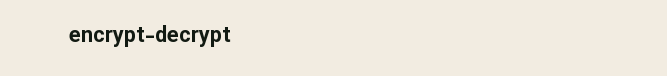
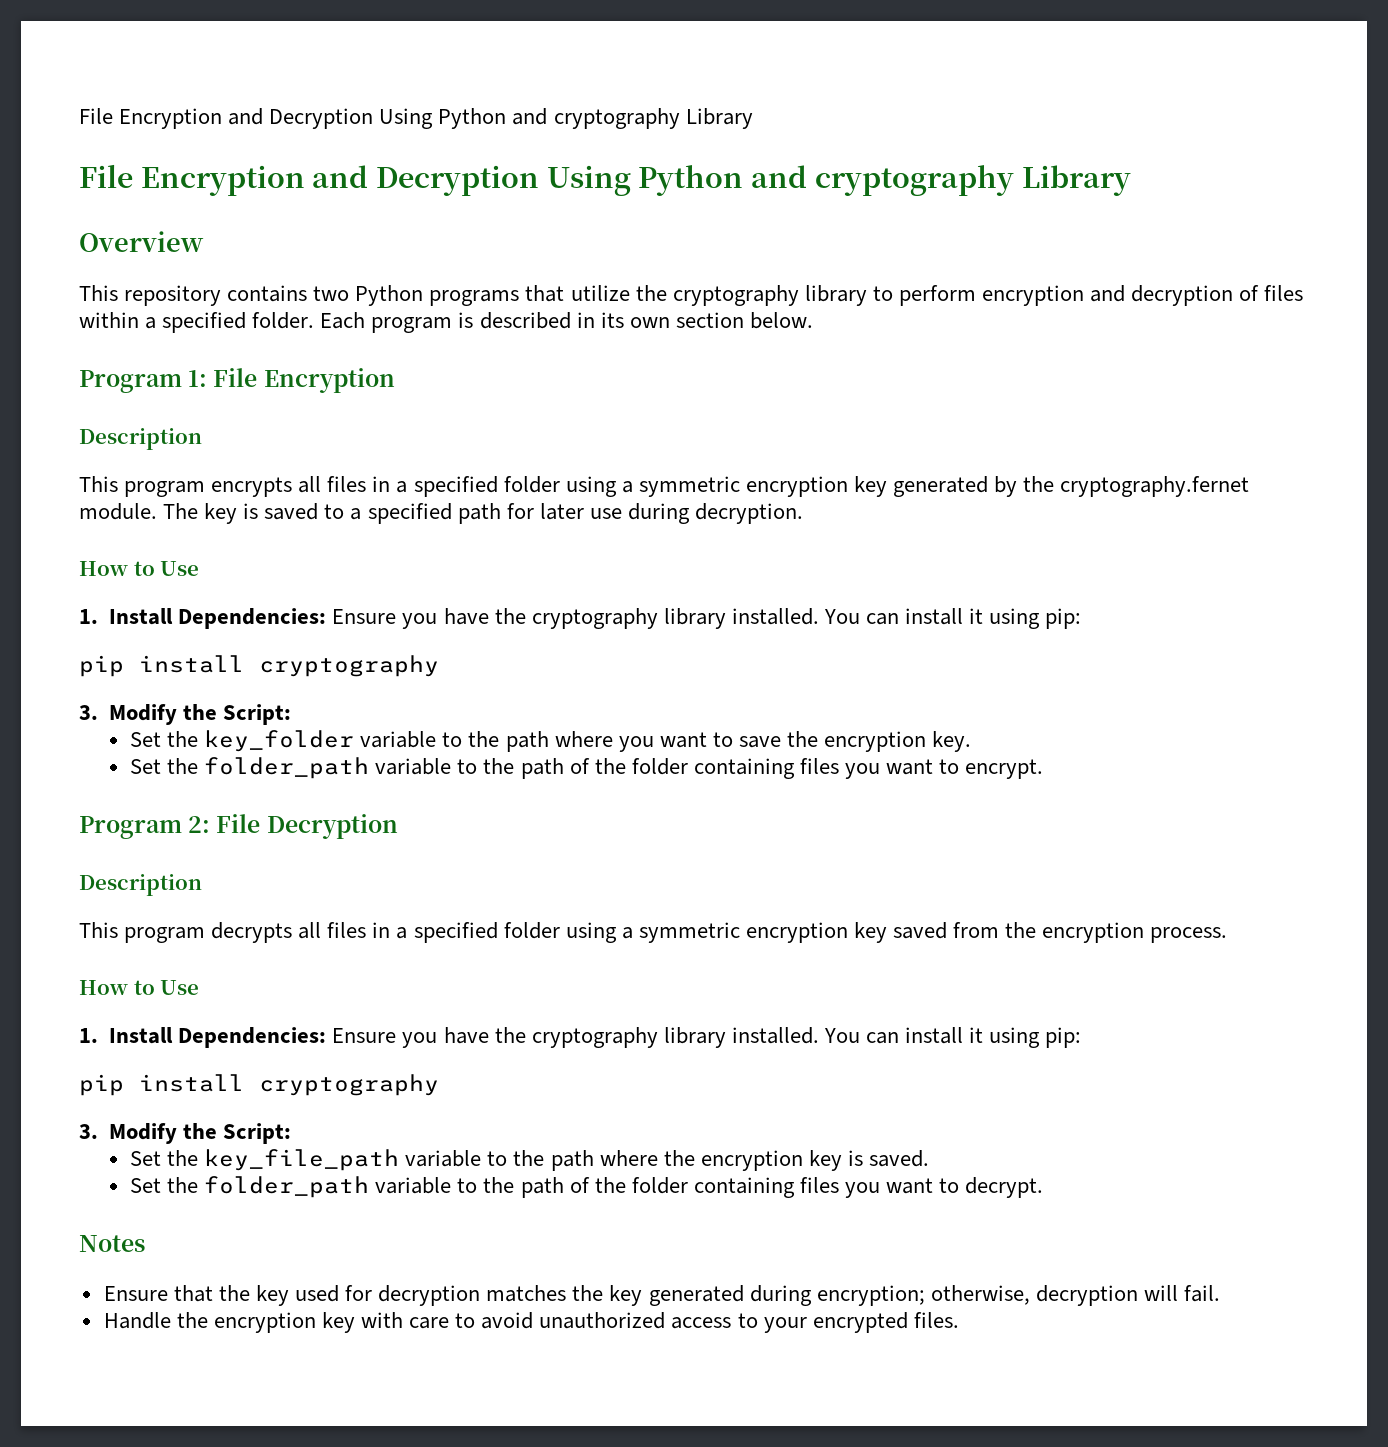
[69,25,231,47] encrypt-decrypt -> [79,108,753,129] [79,164,1131,196] [79,231,204,252] [79,285,1304,306] [79,312,813,333] [79,368,395,393] [79,428,202,450] [79,476,1250,497] [79,503,803,524] [79,561,200,576] [79,608,1082,629] [79,655,439,677] [79,704,292,725] [130,730,972,752] [130,757,1044,779] [79,814,398,839] [79,874,202,896] [79,922,1228,943] [79,980,200,995] [79,1027,1082,1048] [79,1074,439,1096] [79,1123,292,1144] [130,1149,929,1171] [130,1176,1044,1198] [79,1235,145,1252] [103,1285,1220,1306] [103,1312,959,1333] File Encryption and Decryption Using Python and cryptography Library // File Encryption and Decryption Using Python and cryptography Library // Overview // This repository contains two Python programs that utilize the cryptography library to perform encryption and decryption of files within a specified folder. Each program is described in its own section below. // Program 1: File Encryption // Description // This program encrypts all files in a specified folder using a symmetric encryption key generated by the cryptography.fernet module. The key is saved to a specified path for later use during decryption. // How to Use // 1. Install Dependencies: Ensure you have the cryptography library installed. You can install it using pip: // pip install cryptography // 3. Modify the Script: // Set the key_folder variable to the path where you want to save the encryption key. // Set the folder_path variable to the path of the folder containing files you want to encrypt. // Program 2: File Decryption // Description // This program decrypts all files in a specified folder using a symmetric encryption key saved from the encryption process. // How to Use // 1. Install Dependencies: Ensure you have the cryptography library installed. You can install it using pip: // pip install cryptography // 3. Modify the Script: // Set the key_file_path variable to the path where the encryption key is saved. // Set the folder_path variable to the path of the folder containing files you want to decrypt. // Notes // Ensure that the key used for decryption matches the key generated during encryption; otherwise, decryption will fail. // Handle the encryption key with care to avoid unauthorized access to your encrypted files.

